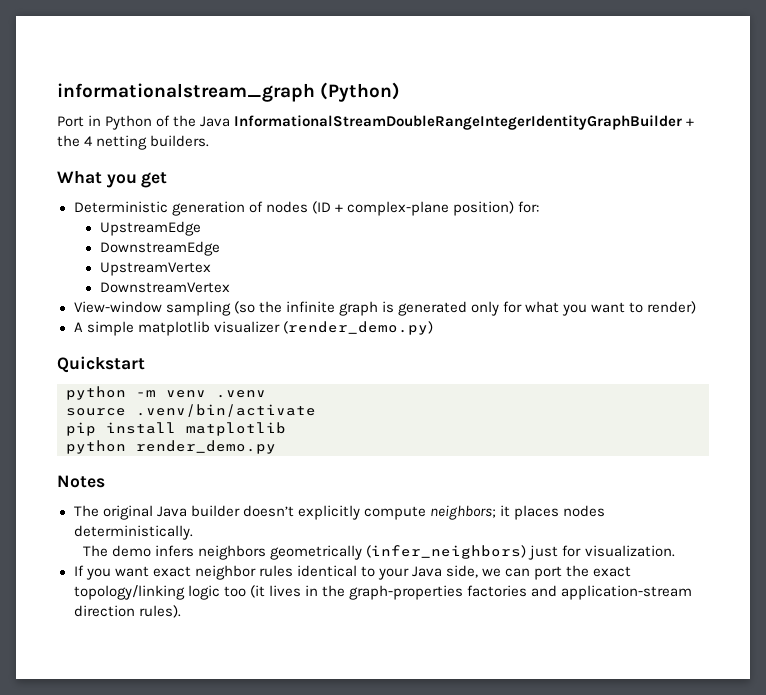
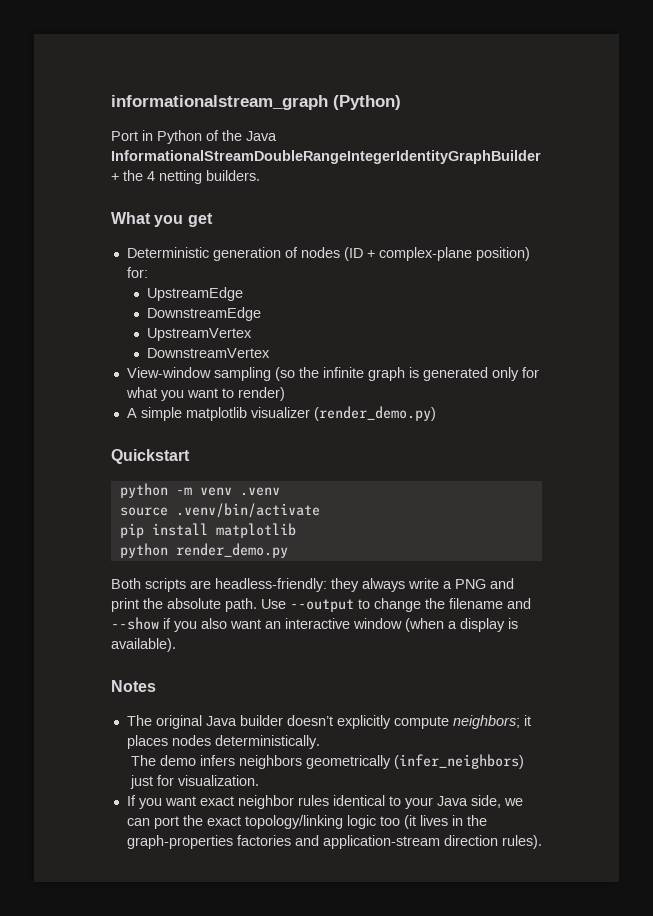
(276, 447) none -> [111,578,514,592] [111,598,531,612] [111,617,518,632] [111,638,176,652] // Both scripts are headless-friendly: they always write a PNG and print the absolute path. Use --output to change the filename and --show if you also want an interactive window (when a display is available).

